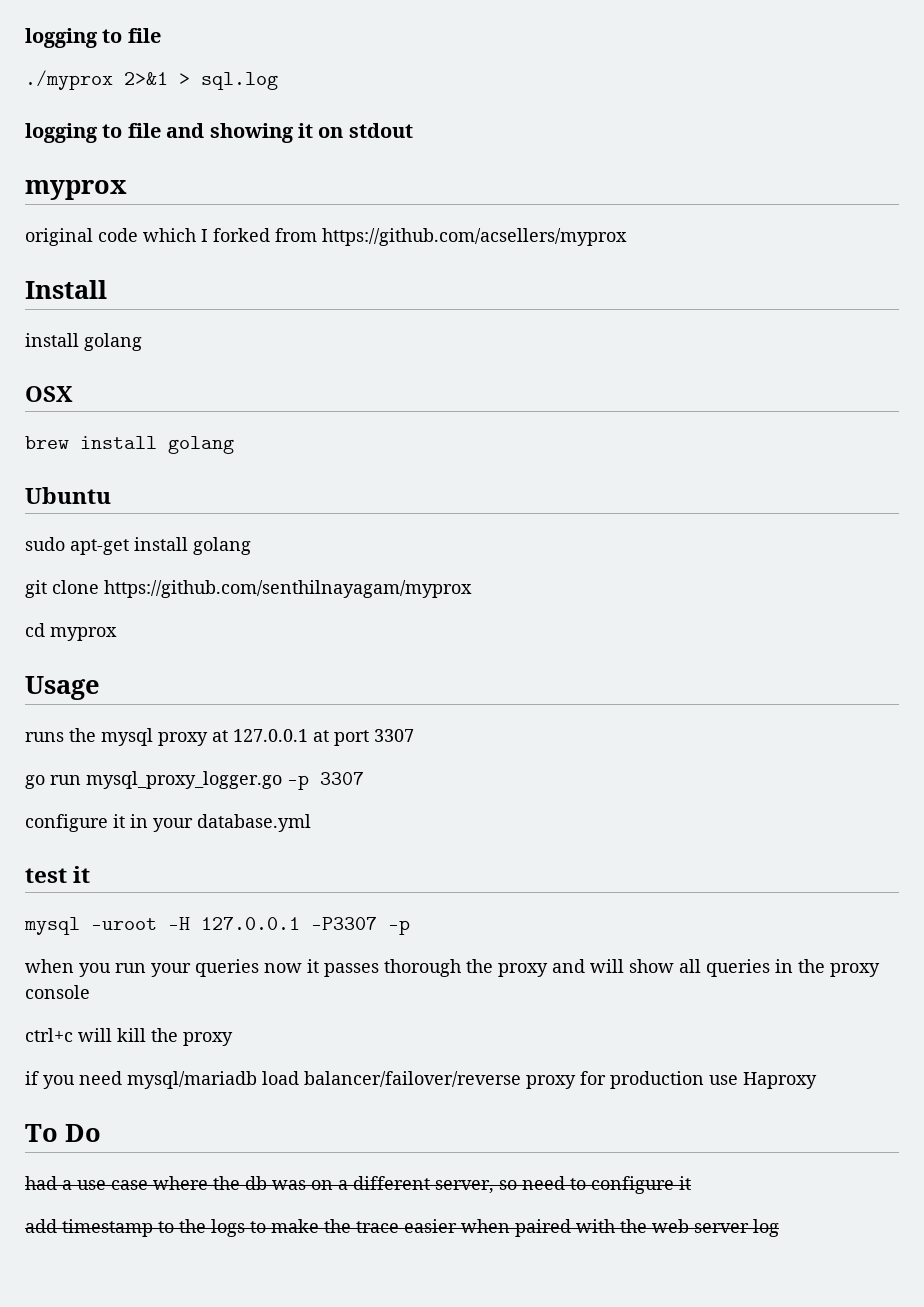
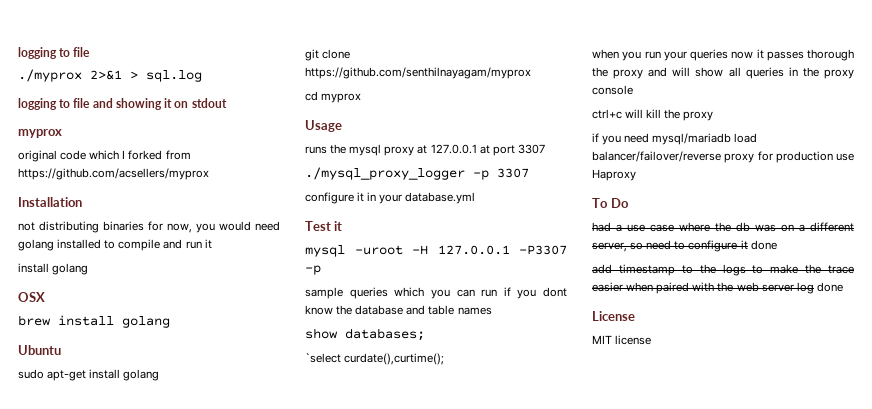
[25,280,107,299] Install -> [18,197,82,207] [18,221,280,233] [18,239,212,251] Installation // not distributing binaries for now, you would need golang installed to compile and run it
[25,771,282,789] go run mysql_proxy_logger.go -> [305,167,465,180] ./mysql_proxy_logger
[25,868,67,883] test -> [305,221,331,231] Test
(410, 927) none -> [305,287,567,299] [305,305,492,315] [305,328,425,341] [305,353,445,365] // sample queries which you can run if you dont know the database and table names // show databases; // `select curdate(),curtime();
(691, 1183) none -> [750,240,777,250] done
(779, 1228) none -> [816,282,843,292] [592,311,635,321] [592,335,652,345] done // License // MIT license

